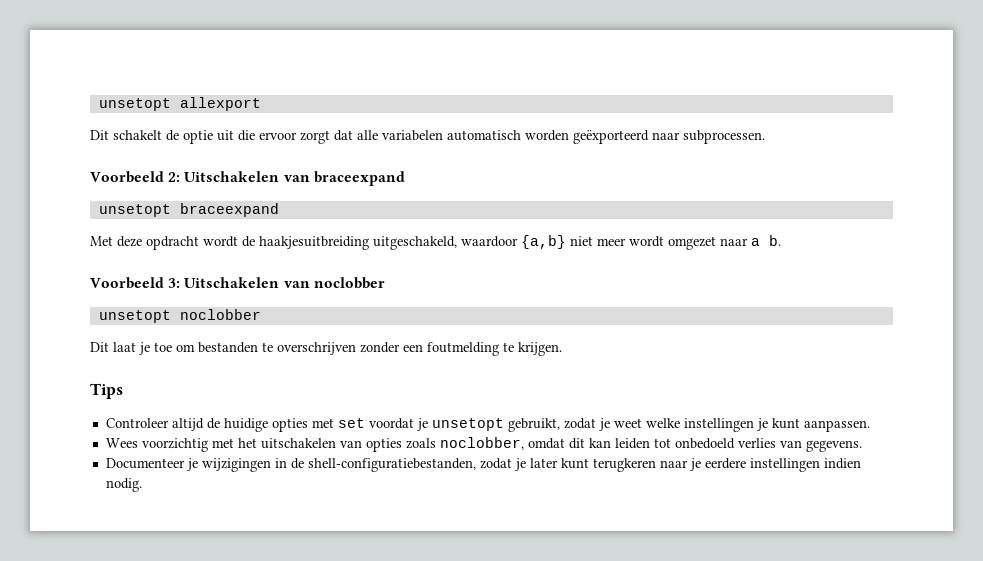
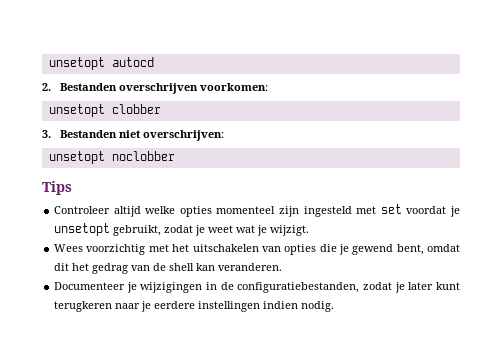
[98,97,261,111] [90,130,765,144] [90,171,405,186] [98,203,279,217] [90,235,781,250] [90,277,385,289] [98,309,261,323] [90,342,562,356] [90,383,123,399] [105,418,308,432] unsetopt allexport // Dit schakelt de optie uit die ervoor zorgt dat alle variabelen automatisch worden geëxporteerd naar subprocessen. // Voorbeeld 2: Uitschakelen van braceexpand // unsetopt braceexpand // Met deze opdracht wordt de haakjesuitbreiding uitgeschakeld, waardoor {a,b} niet meer wordt omgezet naar a b. // Voorbeeld 3: Uitschakelen van noclobber // unsetopt noclobber // Dit laat je toe om bestanden te overschrijven zonder een foutmelding te krijgen. // Tips // Controleer altijd de huidige opties -> [48,57,154,70] [42,83,268,94] [48,104,161,117] [42,130,224,141] [48,151,175,164] [42,181,72,195] [54,206,352,217] unsetopt autocd // 2. Bestanden overschrijven voorkomen: // unsetopt clobber // 3. Bestanden niet overschrijven: // unsetopt noclobber // Tips // Controleer altijd welke opties momenteel zijn ingesteld
[645,418,870,432] welke instellingen je kunt aanpassen. -> [236,225,310,236] wat je wijzigt.
[405,437,862,452] zoals noclobber, omdat dit kan leiden tot onbedoeld verlies van gegevens. -> [319,244,461,255] [54,263,283,274] die je gewend bent, omdat dit het gedrag van de shell kan veranderen.
[307,458,476,472] shell-configuratiebestanden, -> [237,282,360,293] configuratiebestanden,

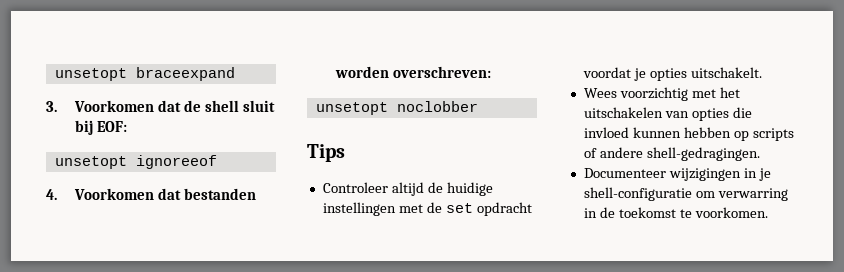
[48,57,154,70] [42,83,268,94] [48,104,161,117] [42,130,224,141] unsetopt autocd // 2. Bestanden overschrijven voorkomen: // unsetopt clobber // 3. Bestanden niet overschrijven: -> [54,67,235,81] [46,100,275,112] [74,120,127,135] [54,155,217,169] [46,188,256,200] [334,66,491,78] unsetopt braceexpand // 3. Voorkomen dat de shell sluit bij EOF: // unsetopt ignoreeof // 4. Voorkomen dat bestanden worden overschreven:
[145,204,460,217] [54,223,310,236] welke opties momenteel zijn ingesteld met set voordat je unsetopt gebruikt, zodat je weet wat je wijzigt. -> [427,182,493,196] [322,202,532,216] [582,67,762,81] de huidige instellingen met de set opdracht voordat je opties uitschakelt.
[338,244,461,255] [54,263,283,274] je gewend bent, omdat dit het gedrag van de shell kan veranderen. -> [583,127,794,141] [583,147,760,161] invloed kunnen hebben op scripts of andere shell-gedragingen.
[126,282,137,293] je -> (666, 173) none
[220,282,461,293] [54,301,335,312] de configuratiebestanden, zodat je later kunt terugkeren naar je eerdere instellingen indien nodig. -> [758,168,771,181] [583,187,788,201] [583,207,768,218] je shell-configuratie om verwarring in de toekomst te voorkomen.

